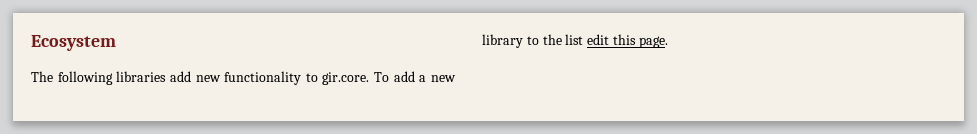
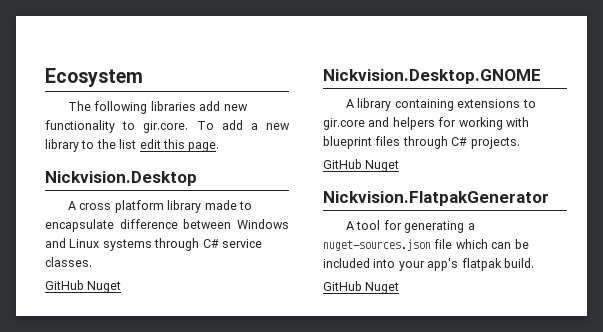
(668, 42) none -> [45,171,197,186] [68,200,252,213] [45,219,289,232] [45,238,262,251] [45,257,92,267] [45,280,122,293] [323,69,541,84] [346,98,536,111] [323,117,529,130] [323,136,520,149] [323,159,400,172] [323,191,549,206] [346,220,475,233] [323,239,529,251] [323,258,534,271] [323,281,400,294] // Nickvision.Desktop // A cross platform library made to encapsulate difference between Windows and Linux systems through C# service classes. // GitHub Nuget // Nickvision.Desktop.GNOME // A library containing extensions to gir.core and helpers for working with blueprint files through C# projects. // GitHub Nuget // Nickvision.FlatpakGenerator // A tool for generating a nuget-sources.json file which can be included into your app's flatpak build. // GitHub Nuget

